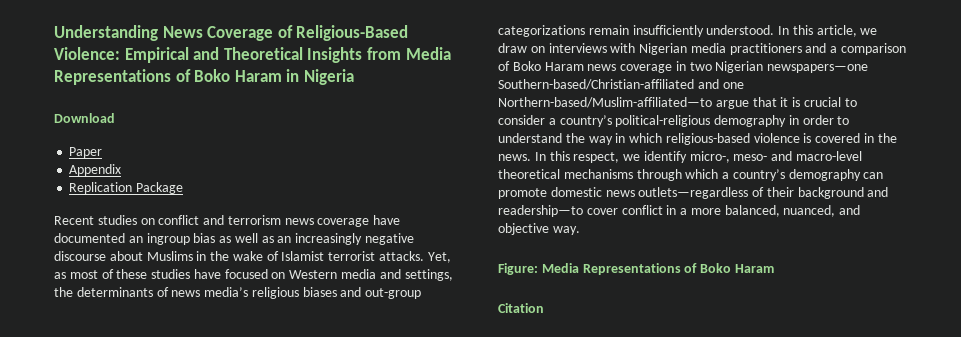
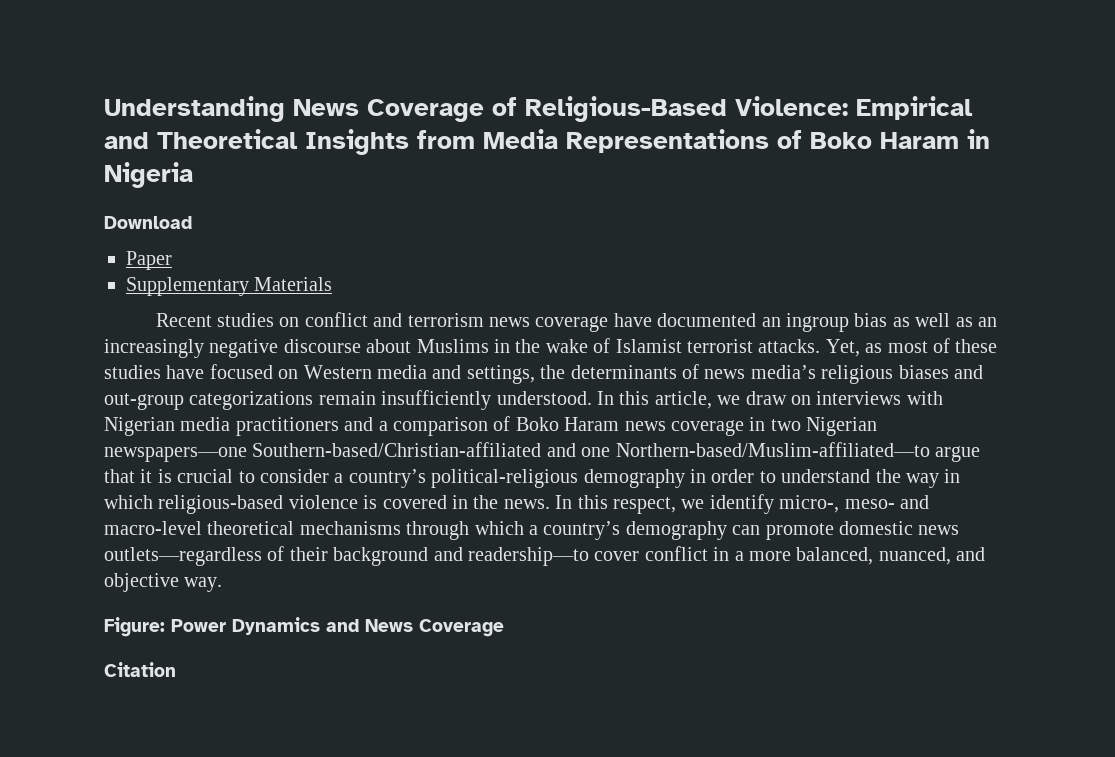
[69,164,122,176] [69,182,184,194] Appendix // Replication Package -> [126,277,333,296] Supplementary Materials
[541,263,774,275] Media Representations of Boko Haram -> [171,617,504,637] Power Dynamics and News Coverage

